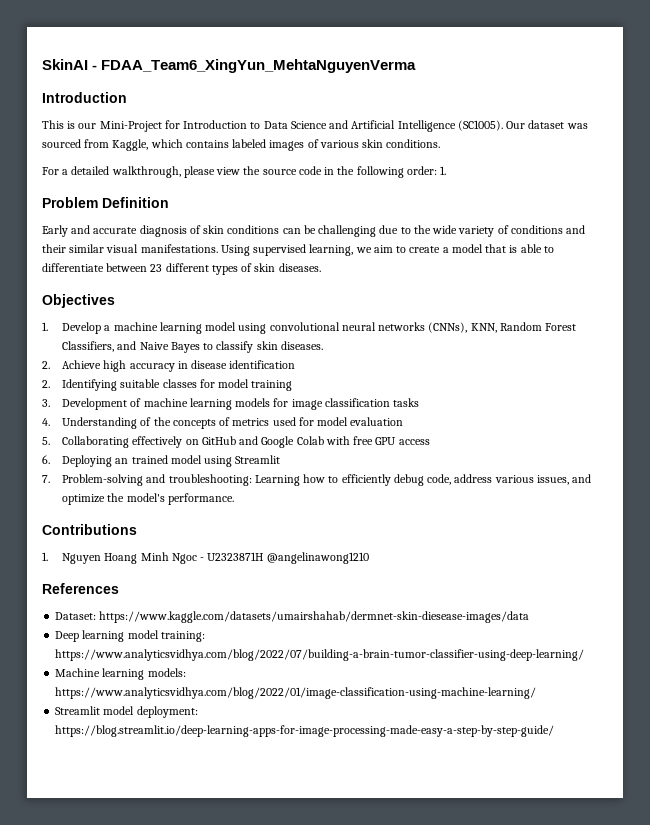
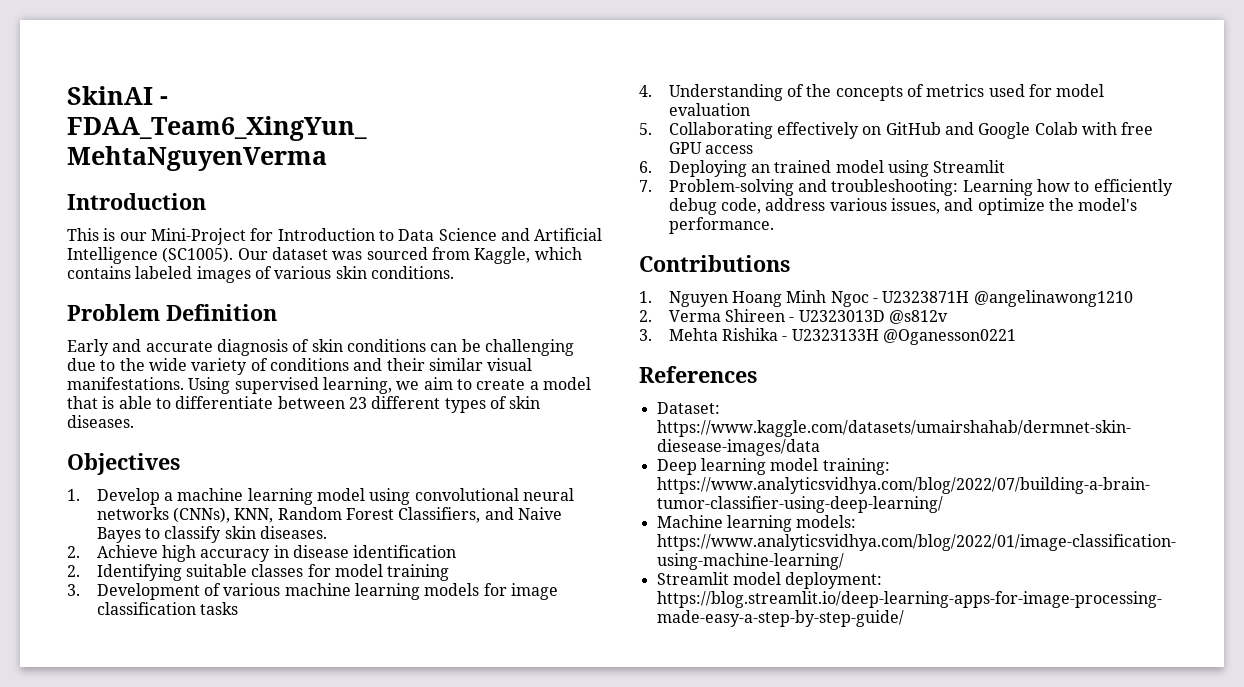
[42,166,447,178] // For a detailed walkthrough, please view the source code in the following order: 1. -> (454, 272) none
(142, 402) none -> [223,583,281,596] various
(369, 558) none -> [639,309,949,324] [639,328,1017,345] // 2. Verma Shireen - U2323013D @s812v // 3. Mehta Rishika - U2323133H @Oganesson0221

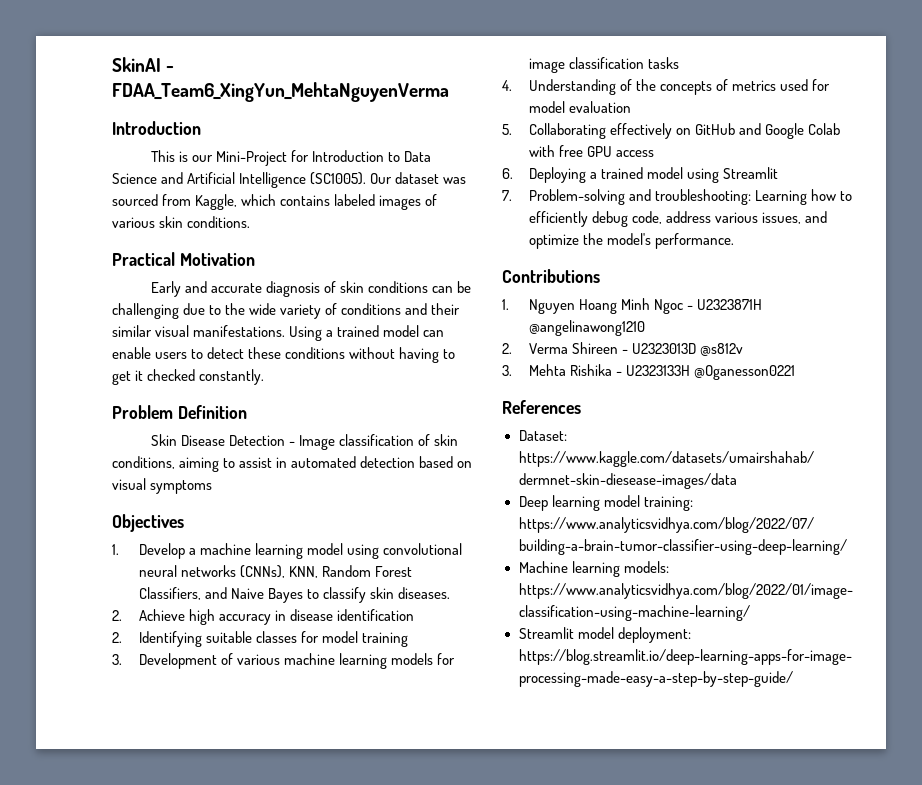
[67,304,277,321] Problem Definition -> [112,252,255,266] Practical Motivation
[234,377,591,394] [67,396,541,413] [67,415,134,428] supervised learning, we aim to create a model that is able to differentiate between 23 different types of skin diseases. -> [326,325,445,337] [112,347,456,363] [112,369,265,385] [112,405,247,419] [150,434,458,450] [112,456,473,472] [112,478,213,494] a trained model can enable users to detect these conditions without having to get it checked constantly. // Problem Definition // Skin Disease Detection - Image classification of skin conditions, aiming to assist in automated detection based on visual symptoms
[751,164,771,173] an -> [589,172,597,179] a

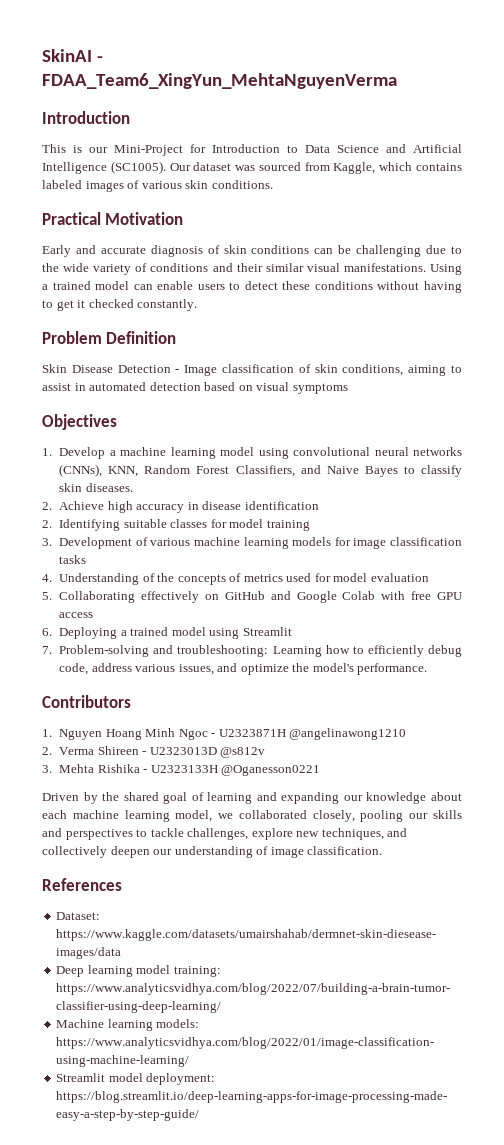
[502,269,600,283] Contributions -> [42,695,131,708] Contributors
(796, 372) none -> [42,792,462,804] [42,810,462,822] [42,828,408,840] [42,846,383,858] // Driven by the shared goal of learning and expanding our knowledge about each machine learning model, we collaborated closely, pooling our skills and perspectives to tackle challenges, explore new techniques, and collectively deepen our understanding of image classification.

